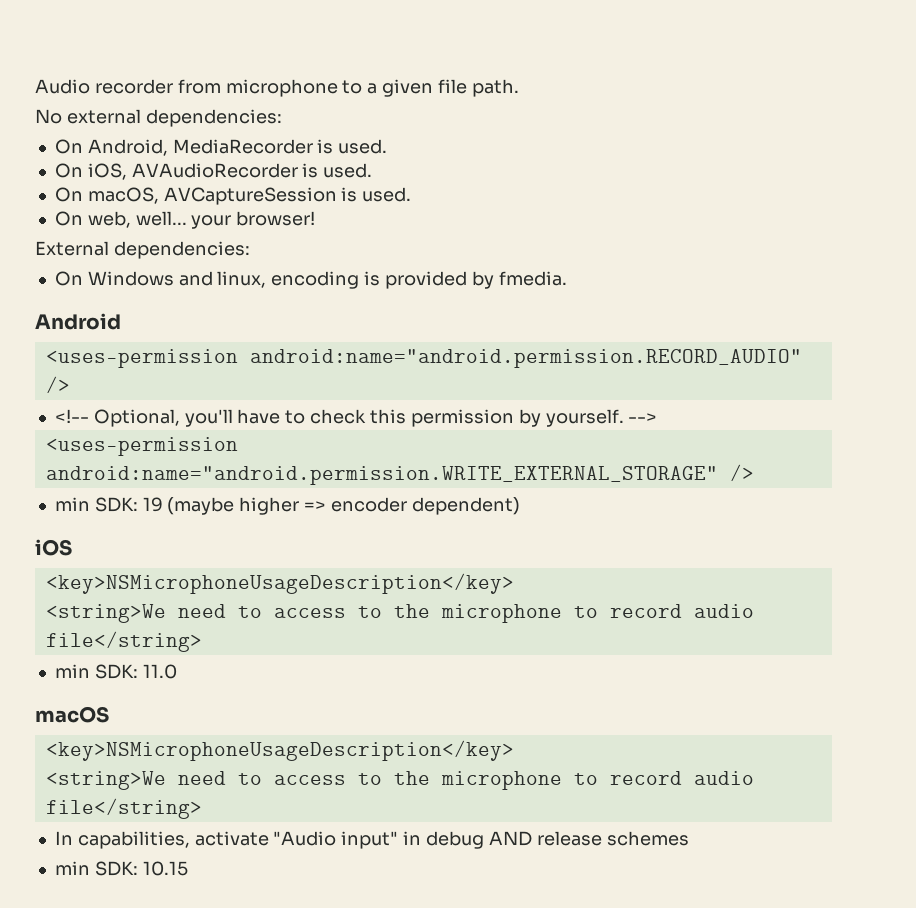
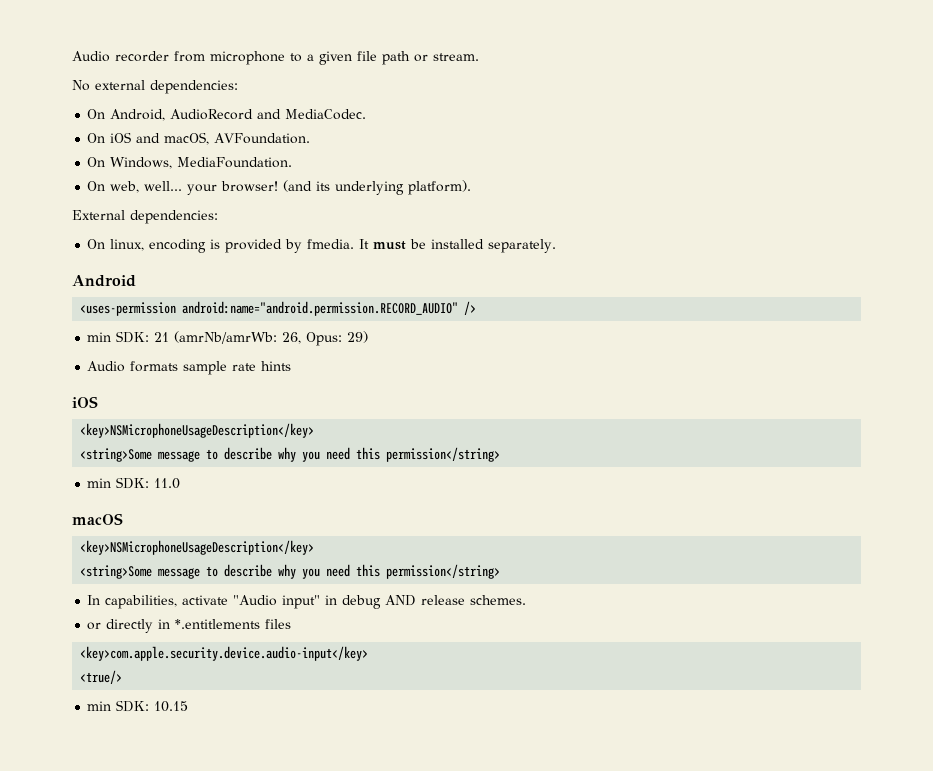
[471,79,519,97] path. -> [382,51,479,65] path or stream.
[172,139,388,154] [54,163,373,180] [54,187,412,205] MediaRecorder is used. // On iOS, AVAudioRecorder is used. // On macOS, AVCaptureSession is used. -> [170,109,367,120] [87,132,311,145] [87,157,293,169] AudioRecord and MediaCodec. // On iOS and macOS, AVFoundation. // On Windows, MediaFoundation.
(316, 218) none -> [283,180,472,195] (and its underlying platform).
[87,271,213,286] Windows and -> (106, 244) none
(567, 278) none -> [359,239,557,253] It must be installed separately.
[54,409,658,427] [45,437,238,456] [45,464,754,485] [54,497,520,515] [35,539,72,556] [45,573,514,594] [45,604,754,623] [45,631,202,652] <!-- Optional, you'll have to check this permission by yourself. --> // <uses-permission android:name="android.permission.WRITE_EXTERNAL_STORAGE" /> // min SDK: 19 (maybe higher => encoder dependent) // iOS // <key>NSMicrophoneUsageDescription</key> // <string>We need to access to the microphone to record audio file</string> -> [87,331,369,346] [87,361,292,375] [72,396,98,408] [80,423,315,438] [80,447,501,462] min SDK: 21 (amrNb/amrWb: 26, Opus: 29) // Audio formats sample rate hints // iOS // <key>NSMicrophoneUsageDescription</key> // <string>Some message to describe why you need this permission</string>
[45,771,754,790] [45,798,202,819] <string>We need to access to the microphone to record audio file</string> -> [80,564,501,579] <string>Some message to describe why you need this permission</string>
[606,831,689,846] schemes -> [470,595,527,605] [87,619,292,633] [80,646,369,661] [80,670,123,684] schemes. // or directly in *.entitlements files // <key>com.apple.security.device.audio-input</key> // <true/>

